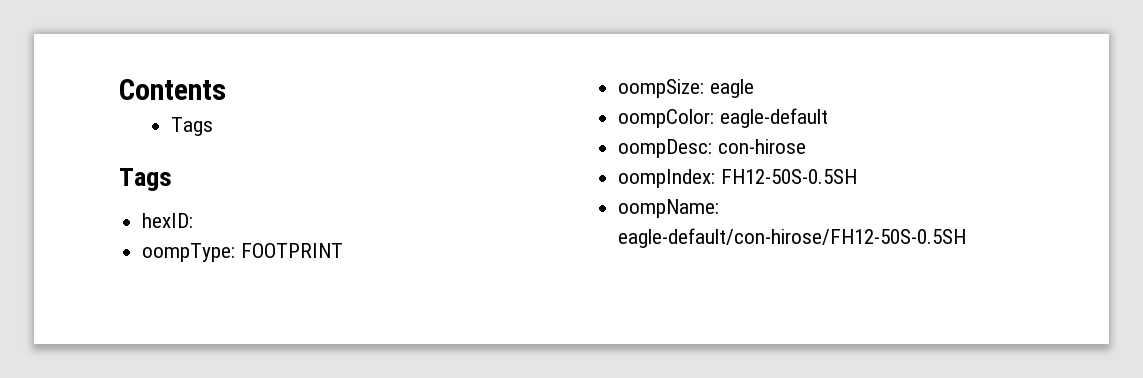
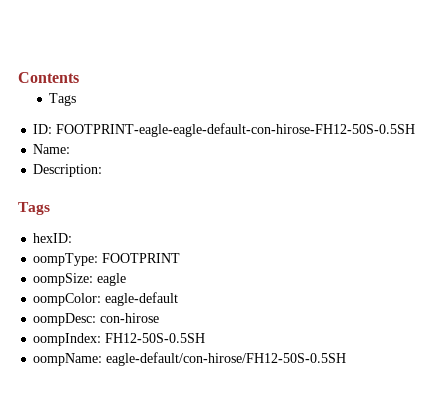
(213, 126) none -> [33,123,416,137] [33,144,71,154] [33,164,103,177] // ID: FOOTPRINT-eagle-eagle-default-con-hirose-FH12-50S-0.5SH // Name: // Description:

